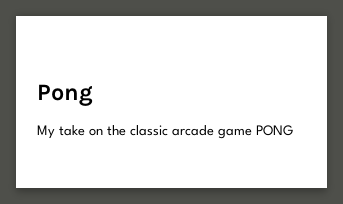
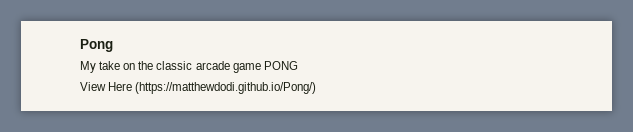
(293, 130) none -> [80,82,317,94] // View Here (https://matthewdodi.github.io/Pong/)

